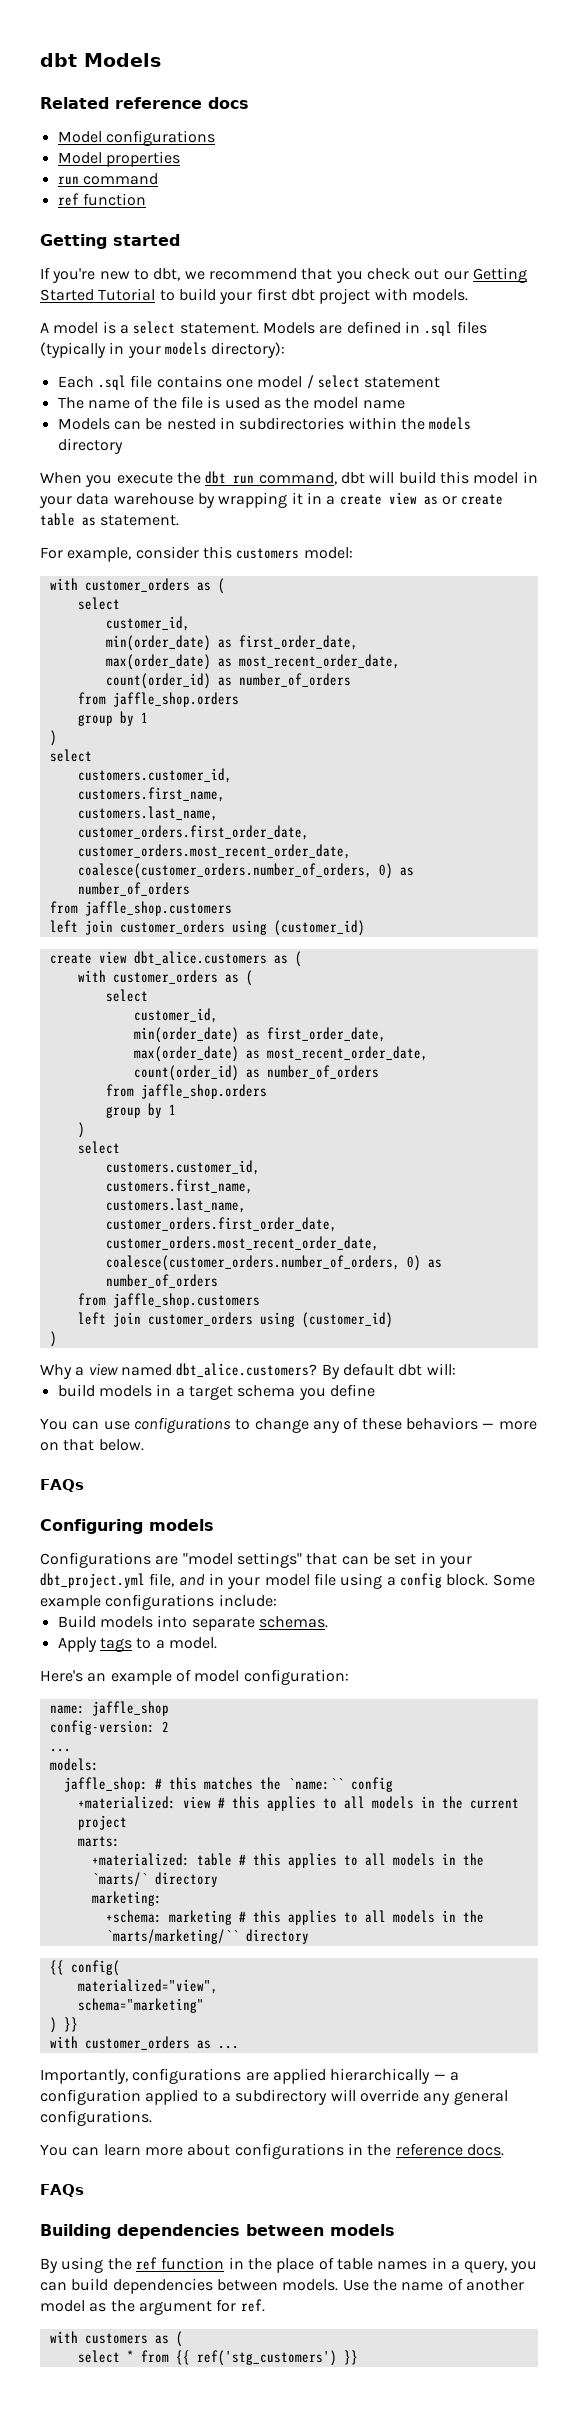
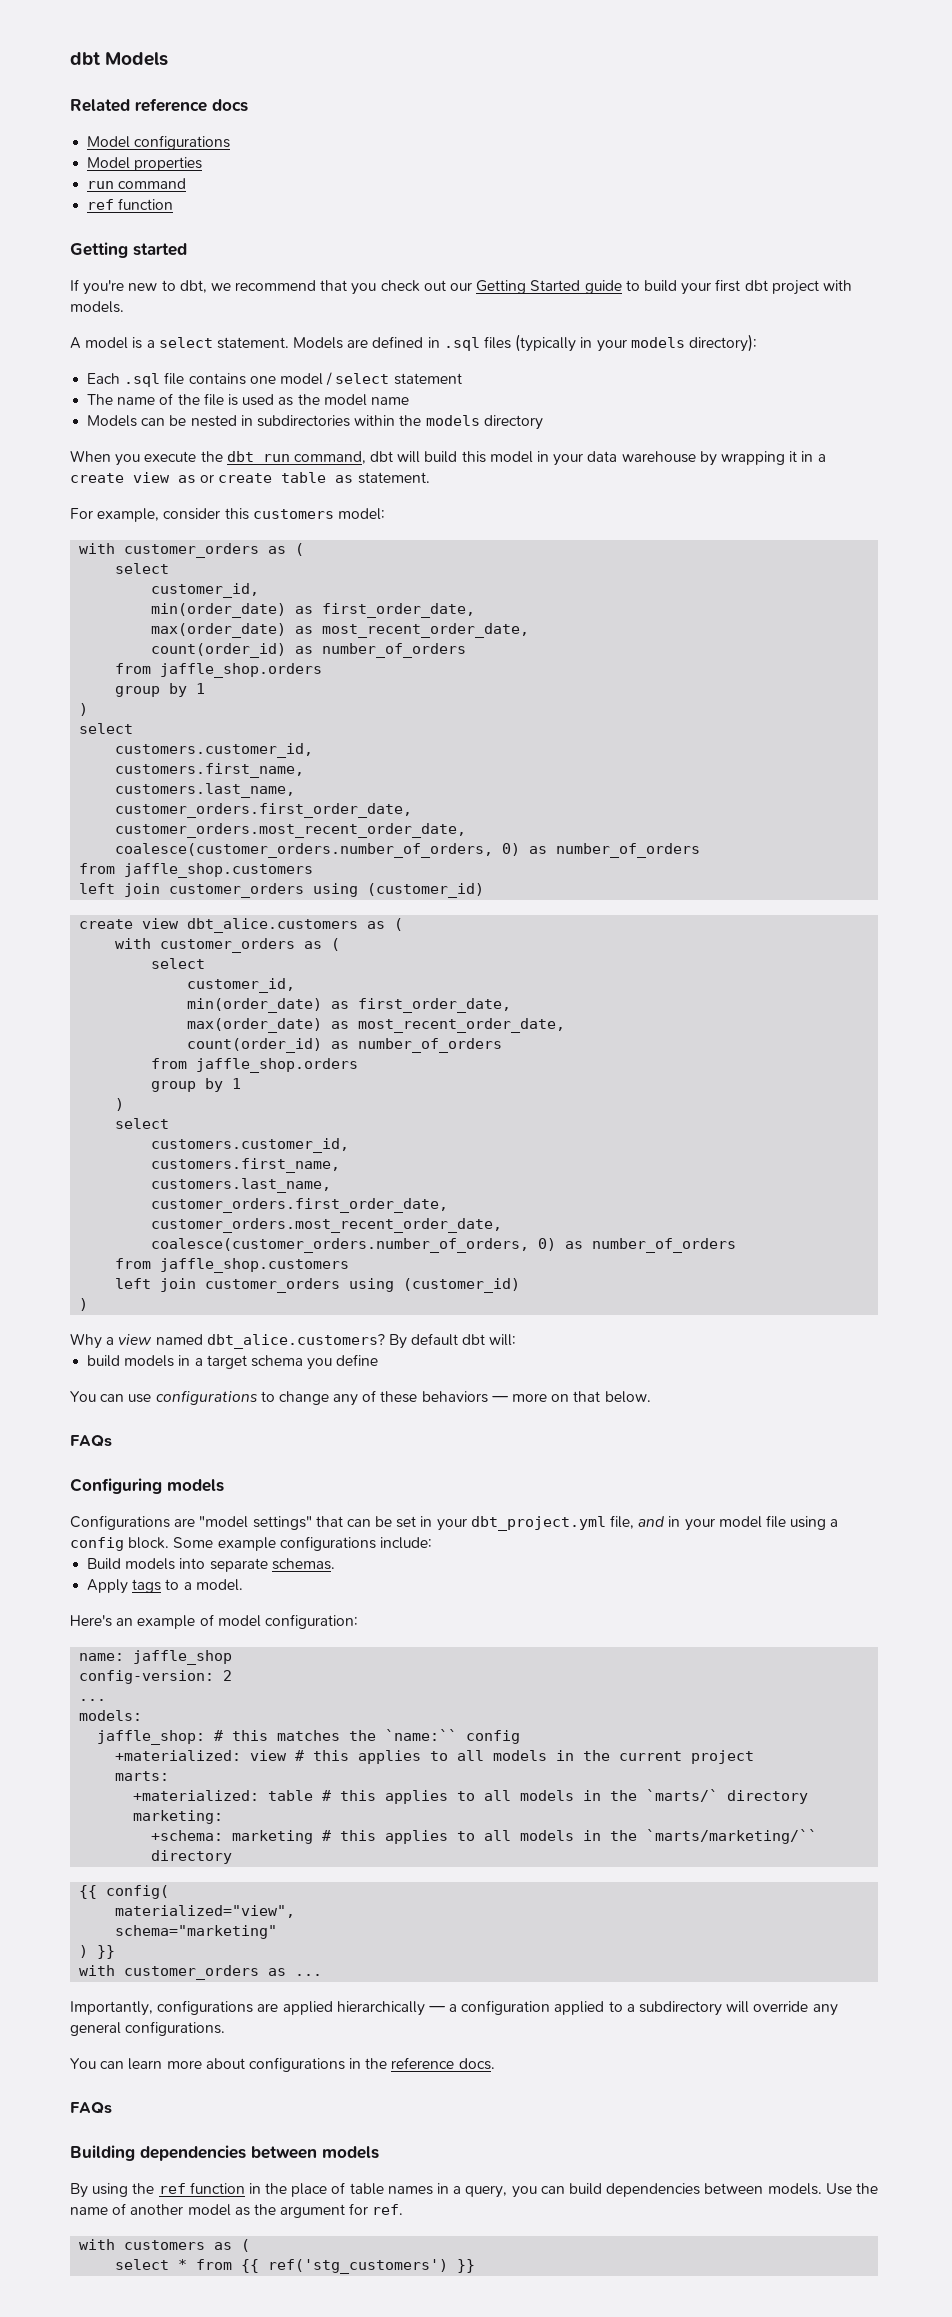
[98,288,156,301] Tutorial -> [584,280,622,294] guide

